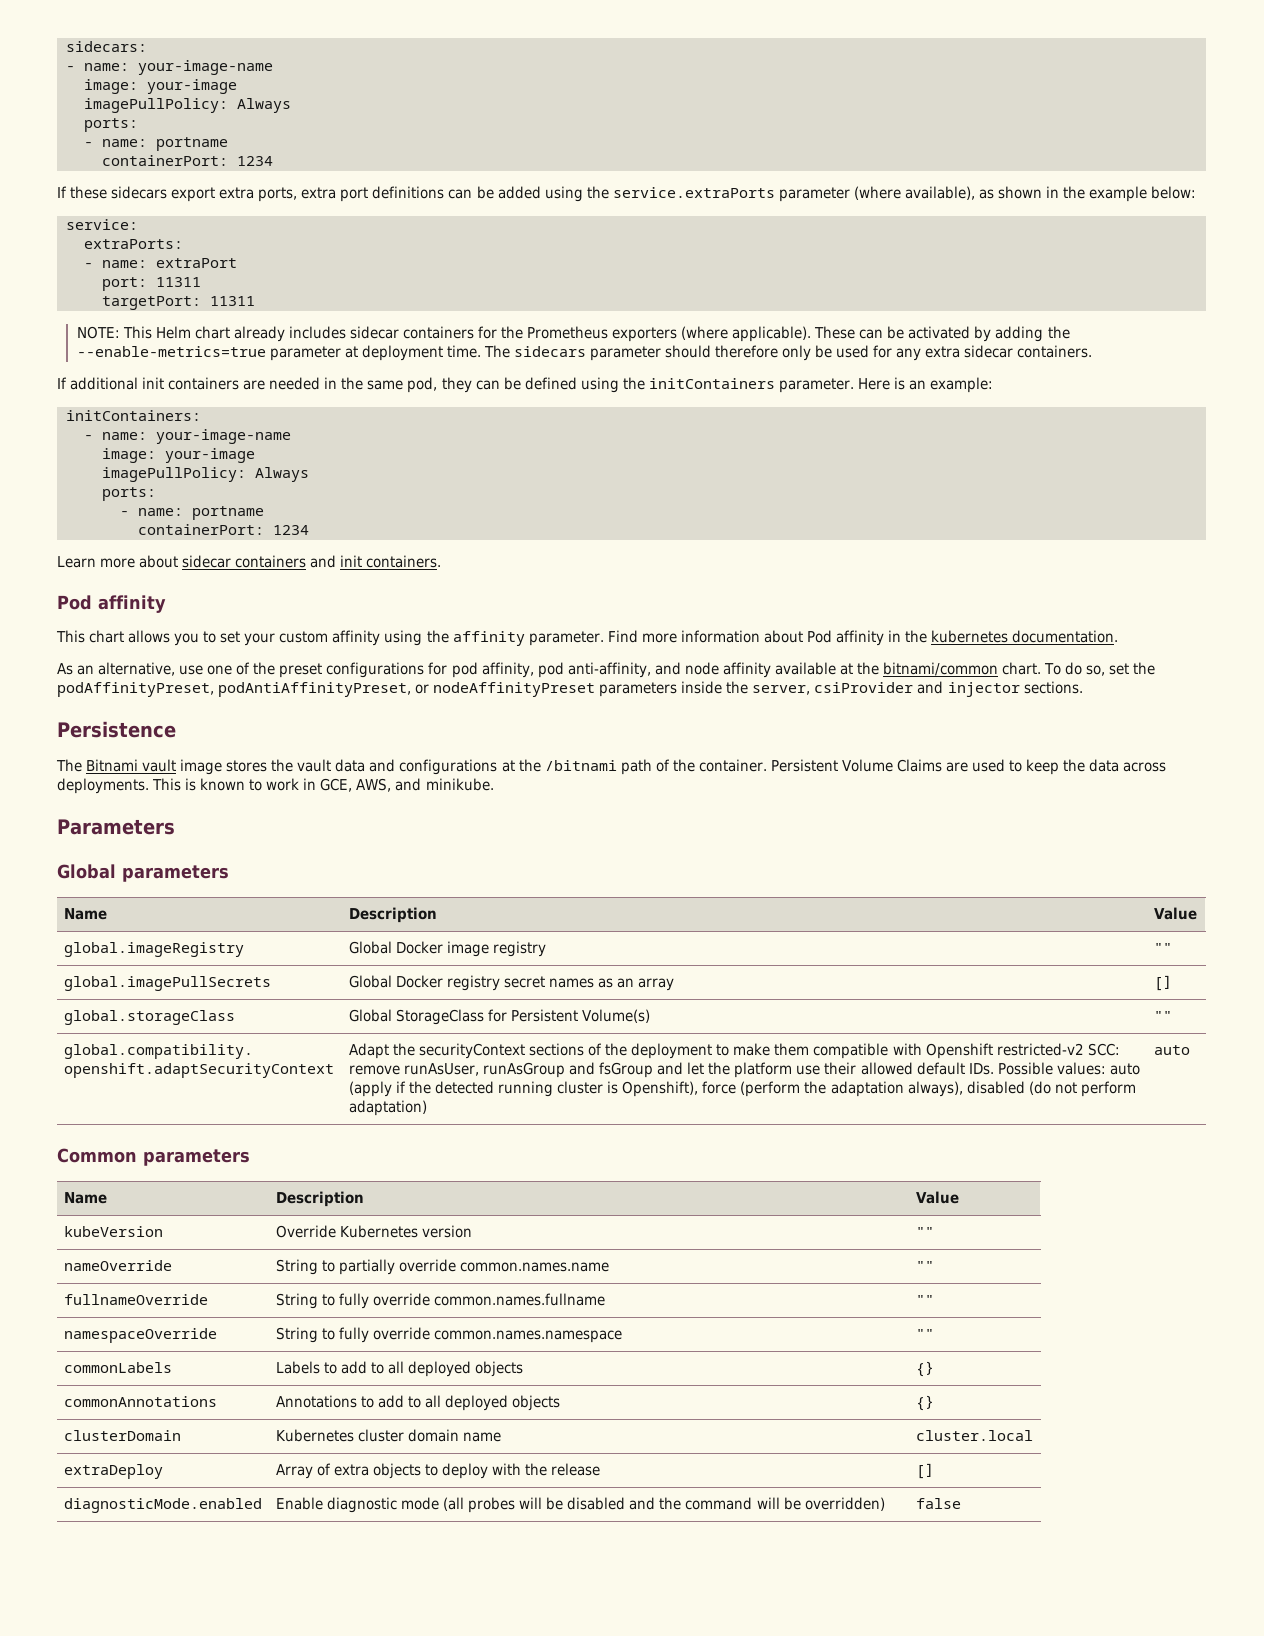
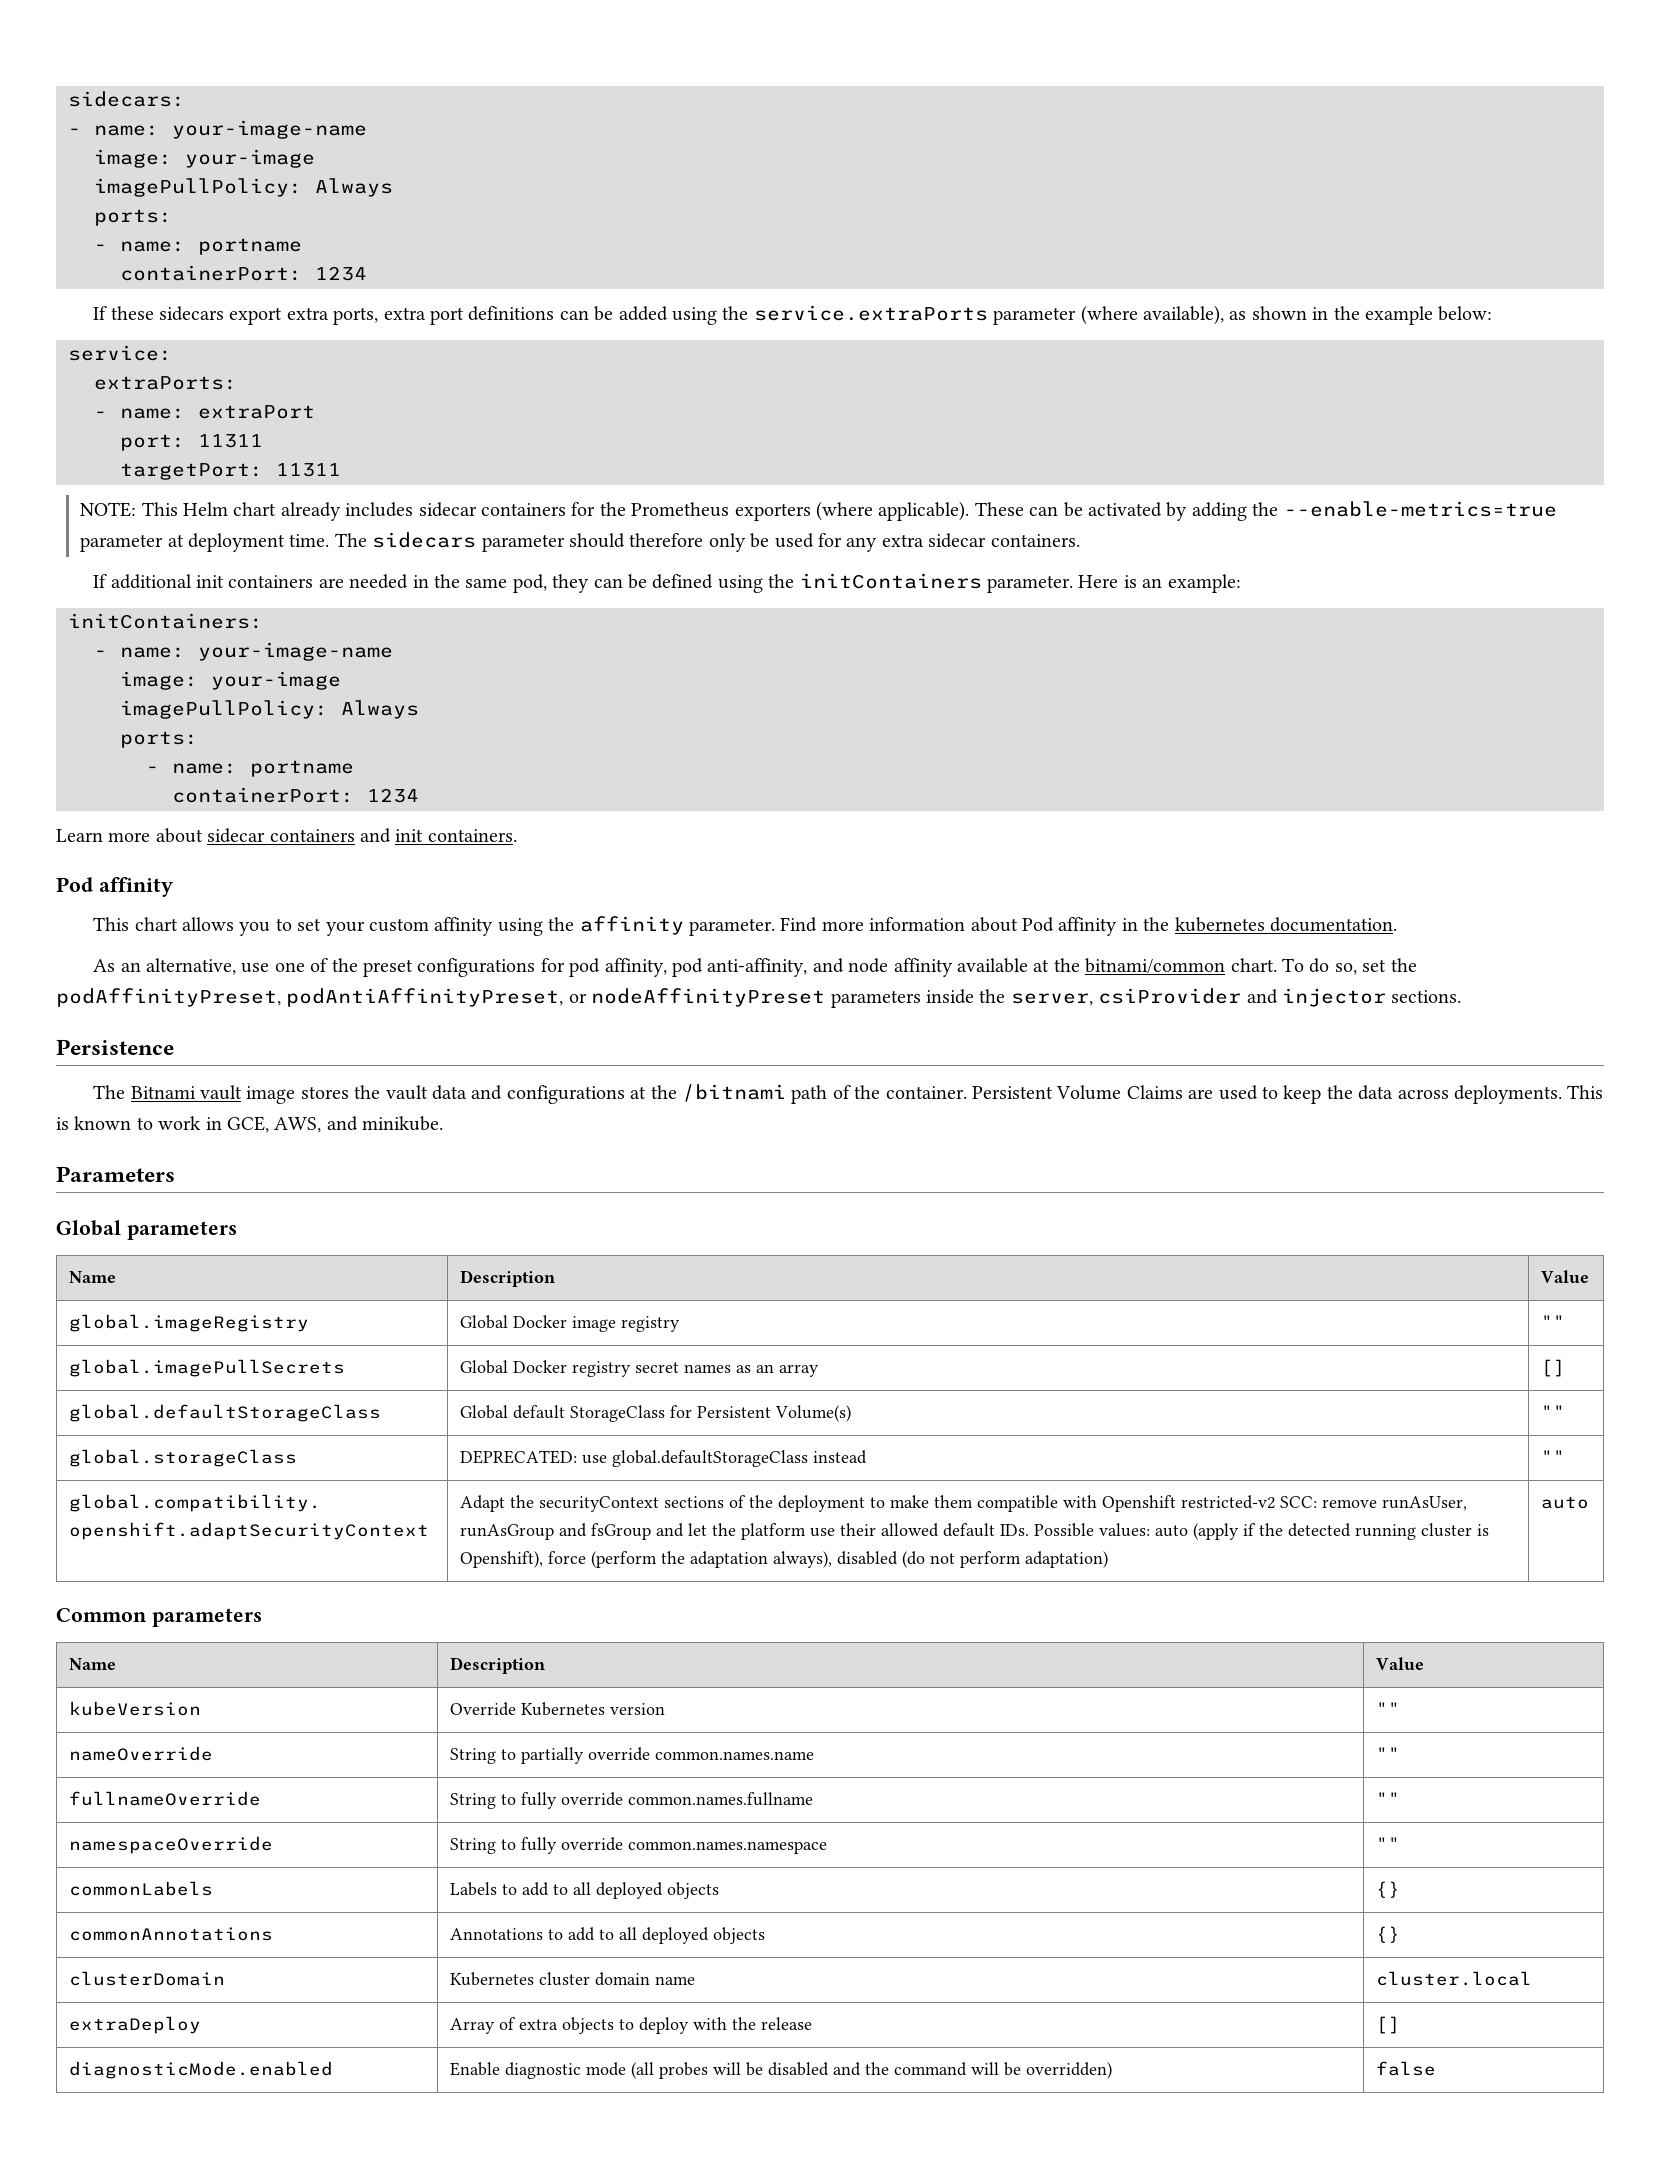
[63,1010,235,1025] [348,1009,392,1022] global.storageClass | Global -> [68,1404,381,1422] [459,1405,565,1419] global.defaultStorageClass | Global default
(1172, 1016) none -> [68,1449,297,1467] [459,1450,867,1467] [1540,1450,1565,1463] // global.storageClass | DEPRECATED: use global.defaultStorageClass instead | ""

